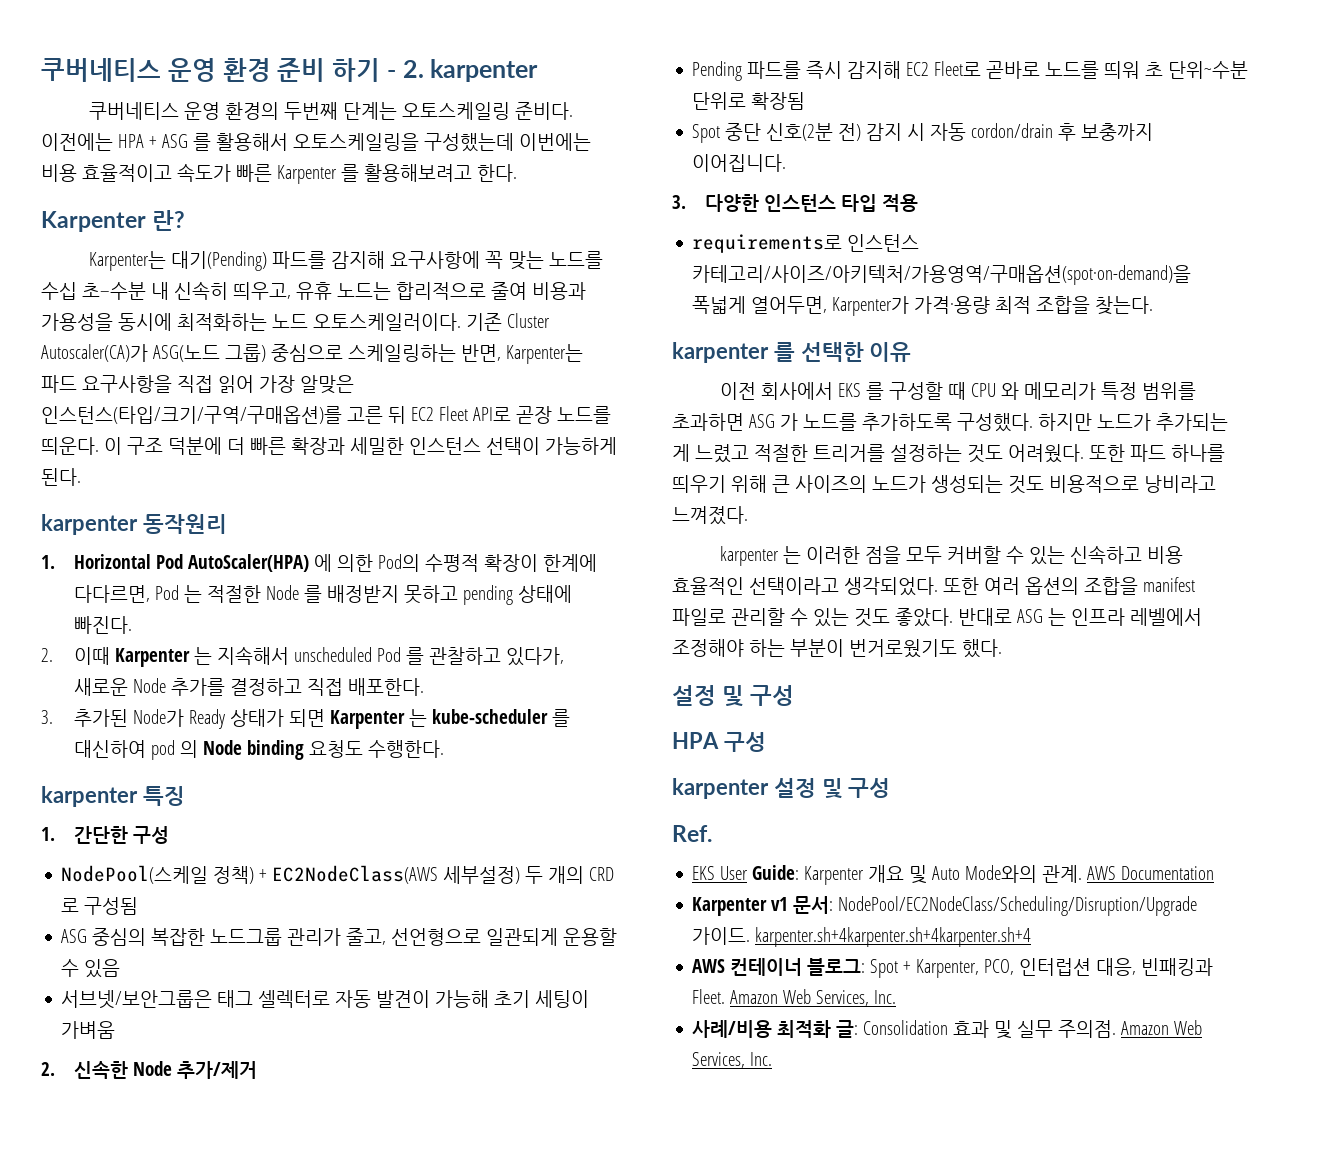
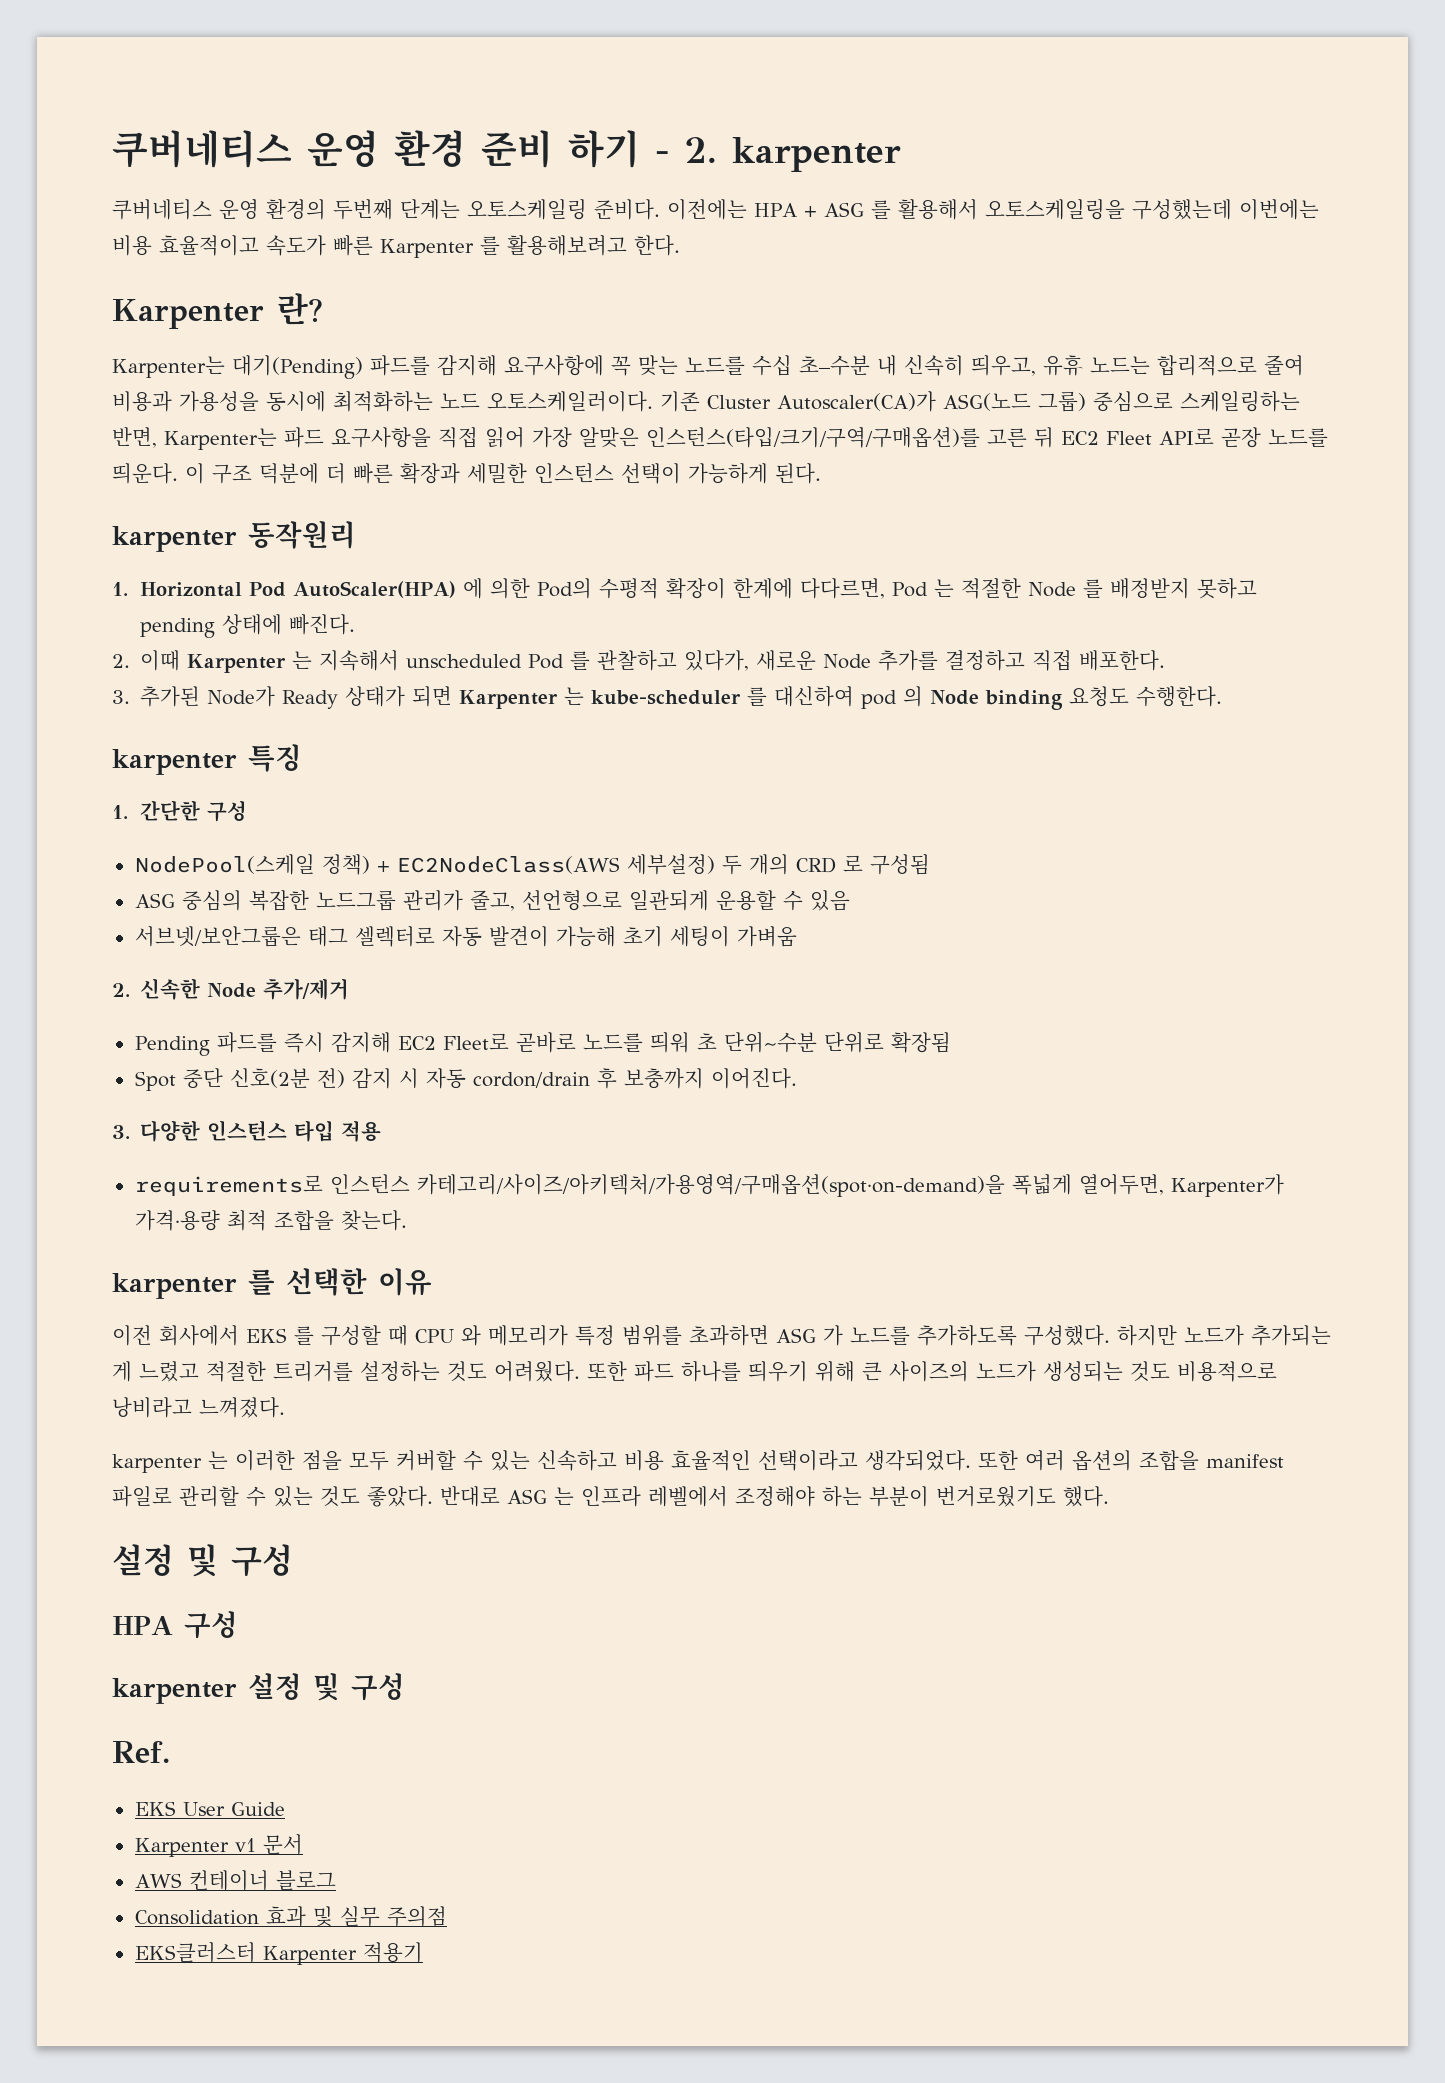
[692,154,787,172] 이어집니다. -> [710,1068,797,1089] 이어진다.
[752,865,1215,885] [692,896,1198,916] [692,927,1032,947] [692,958,1214,978] [692,989,897,1006] [692,1020,1203,1039] [692,1052,773,1068] Guide: Karpenter 개요 및 Auto Mode와의 관계. AWS Documentation // Karpenter v1 문서: NodePool/EC2NodeClass/Scheduling/Disruption/Upgrade 가이드. karpenter.sh+4karpenter.sh+4karpenter.sh+4 // AWS 컨테이너 블로그: Spot + Karpenter, PCO, 인터럽션 대응, 빈패킹과 Fleet. Amazon Web Services, Inc. // 사례/비용 최적화 글: Consolidation 효과 및 실무 주의점. Amazon Web Services, Inc. -> [230,1802,285,1816] [134,1834,303,1857] [134,1870,336,1891] [134,1906,447,1927] [134,1942,423,1965] Guide // Karpenter v1 문서 // AWS 컨테이너 블로그 // Consolidation 효과 및 실무 주의점 // EKS클러스터 Karpenter 적용기

